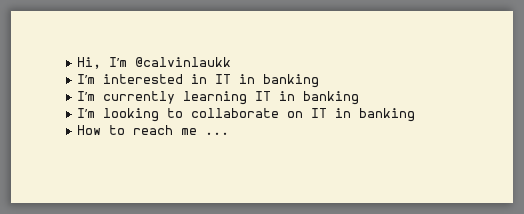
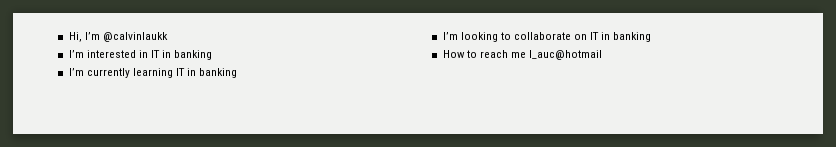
[205,132,230,135] ... -> [529,50,603,60] l_auc@hotmail

